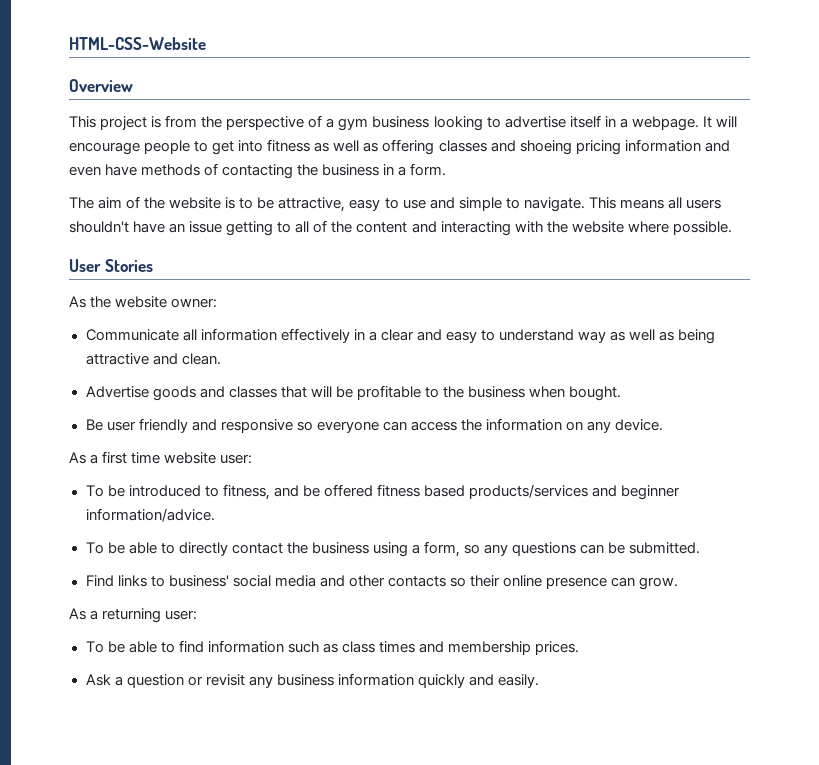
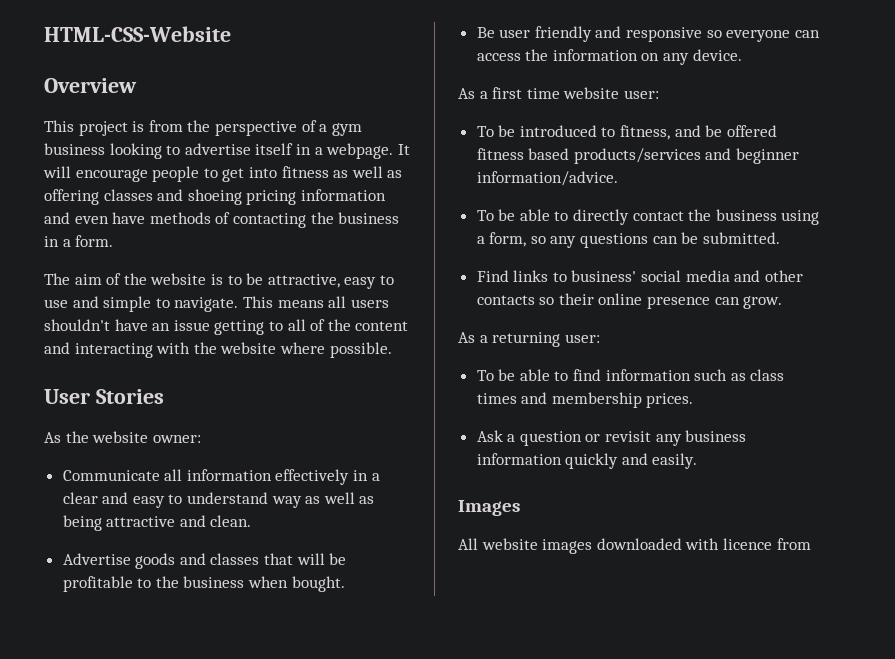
(539, 681) none -> [458,500,520,516] [458,538,811,554] // Images // All website images downloaded with licence from

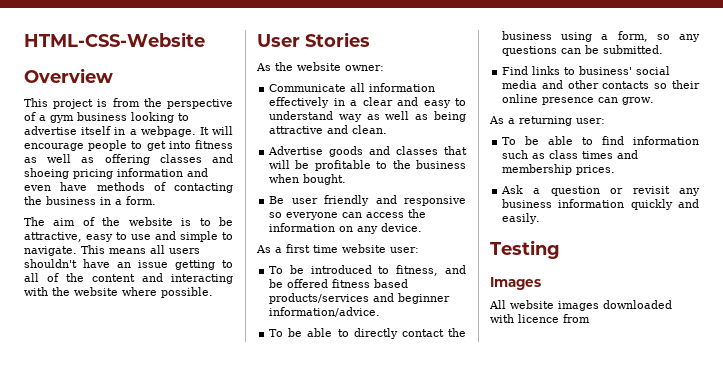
(698, 461) none -> [490,240,560,259] // Testing

